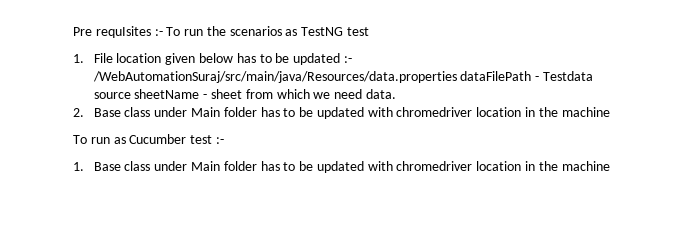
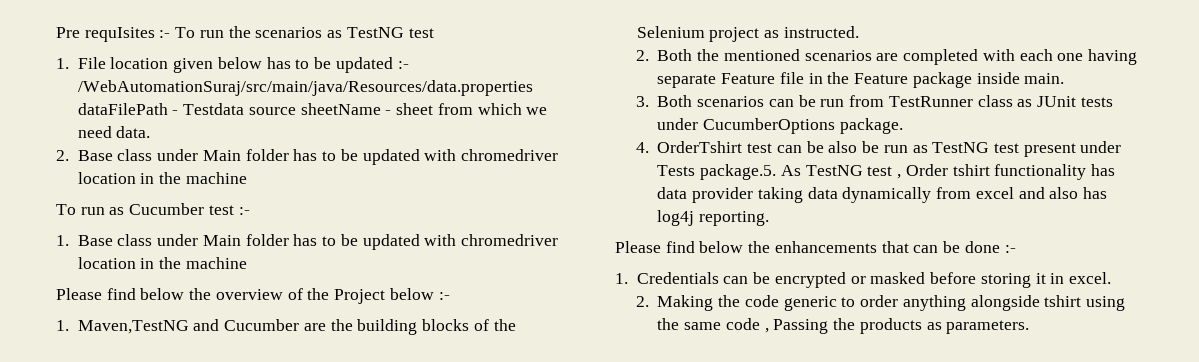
(610, 166) none -> [56,288,450,304] [56,319,516,335] [636,26,859,42] [635,49,1137,65] [657,72,1065,88] [635,95,1113,107] [657,118,903,134] [635,141,1122,157] [657,164,1115,180] [657,187,1107,203] [657,210,770,226] [615,241,1016,253] [615,272,1111,288] [635,295,1125,311] [657,318,1030,334] // Please find below the overview of the Project below :- // 1. Maven,TestNG and Cucumber are the building blocks of the Selenium project as instructed. // 2. Both the mentioned scenarios are completed with each one having separate Feature file in the Feature package inside main. // 3. Both scenarios can be run from TestRunner class as JUnit tests under CucumberOptions package. // 4. OrderTshirt test can be also be run as TestNG test present under Tests package.5. As TestNG test , Order tshirt functionality has data provider taking data dynamically from excel and also has log4j reporting. // Please find below the enhancements that can be done :- // 1. Credentials can be encrypted or masked before storing it in excel. // 2. Making the code generic to order anything alongside tshirt using the same code , Passing the products as parameters.

